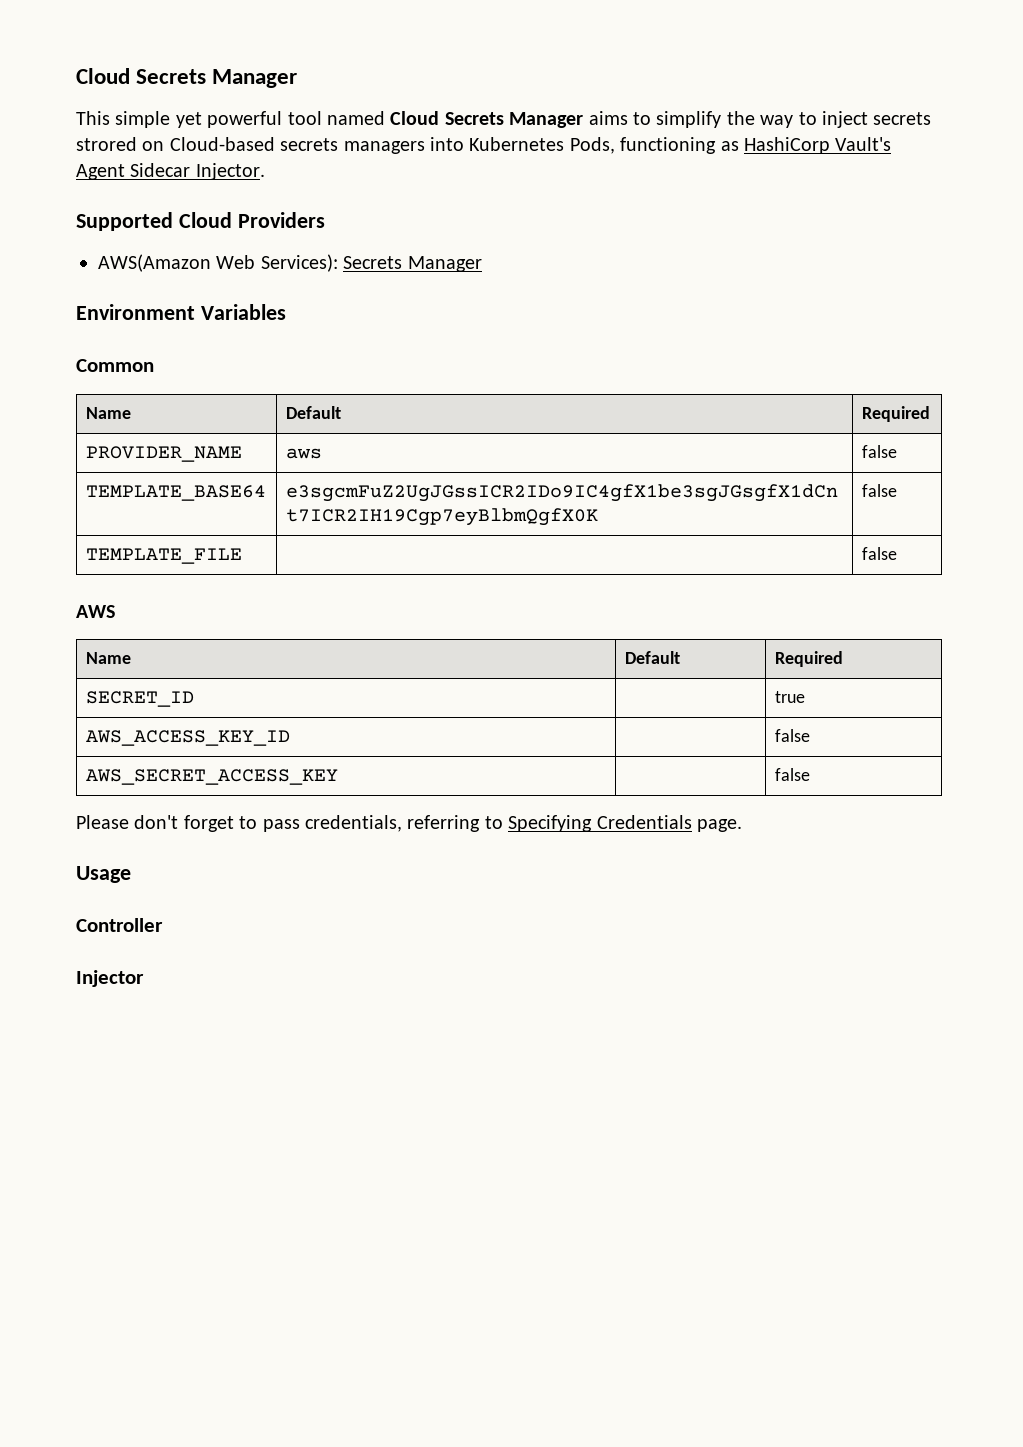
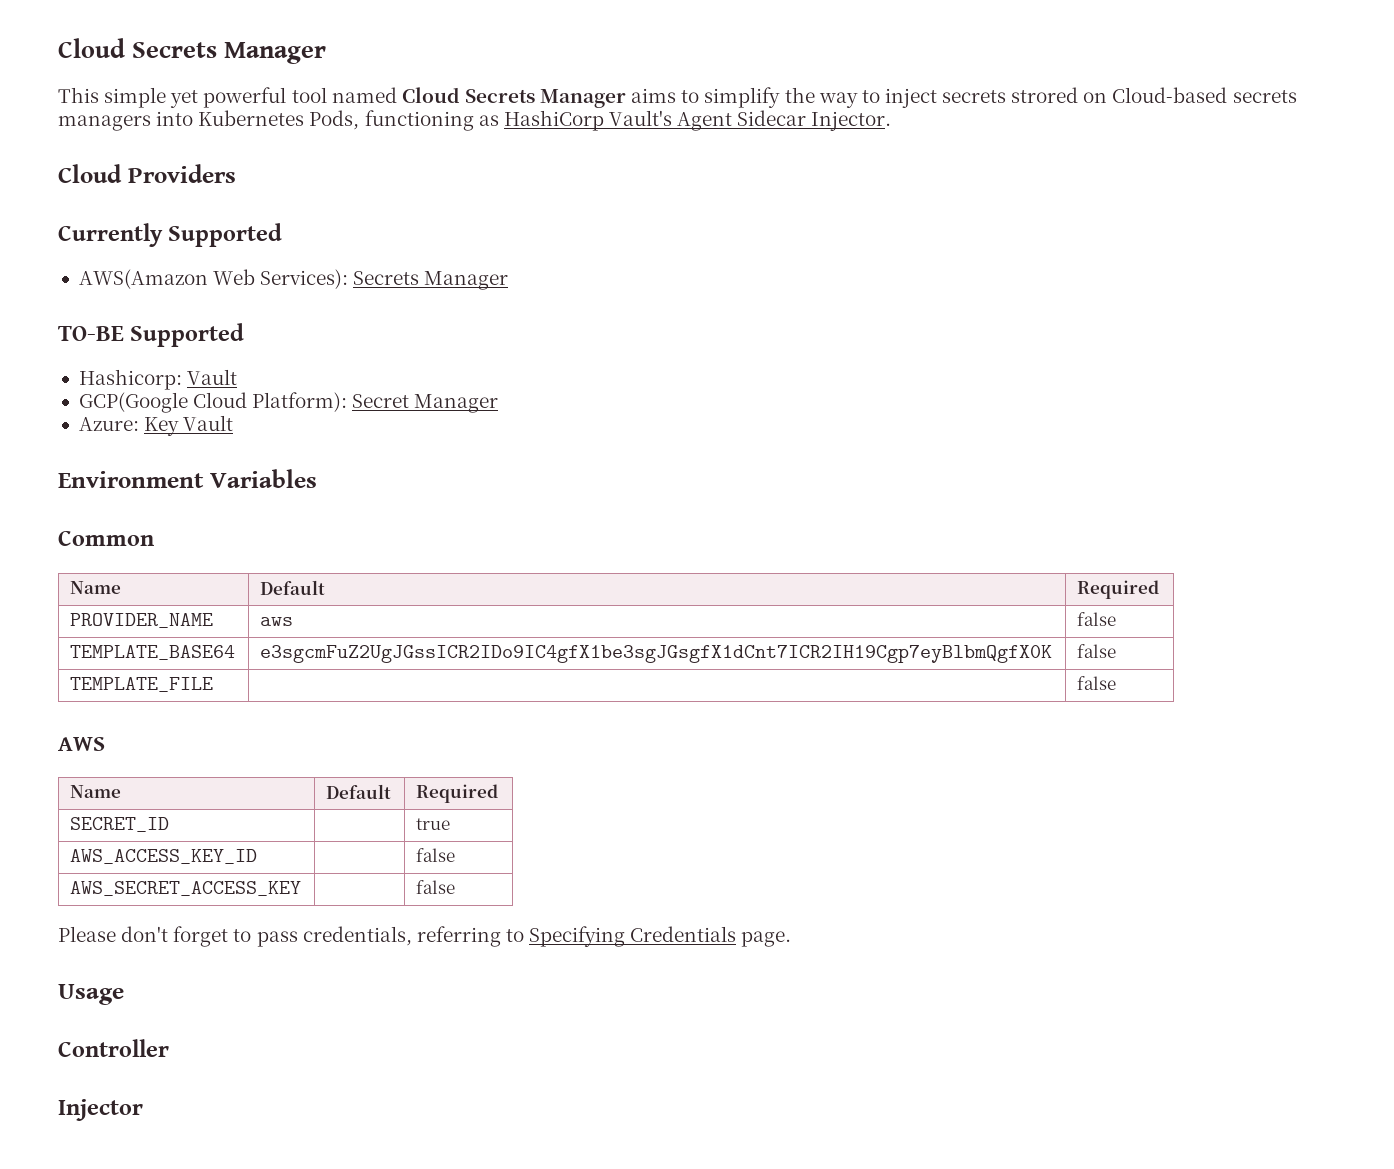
[76,212,173,231] Supported -> (892, 121) none
(325, 220) none -> [58,223,283,247] // Currently Supported
(482, 264) none -> [58,323,245,347] [78,369,238,390] [78,392,499,413] [78,415,234,436] // TO-BE Supported // Hashicorp: Vault // GCP(Google Cloud Platform): Secret Manager // Azure: Key Vault

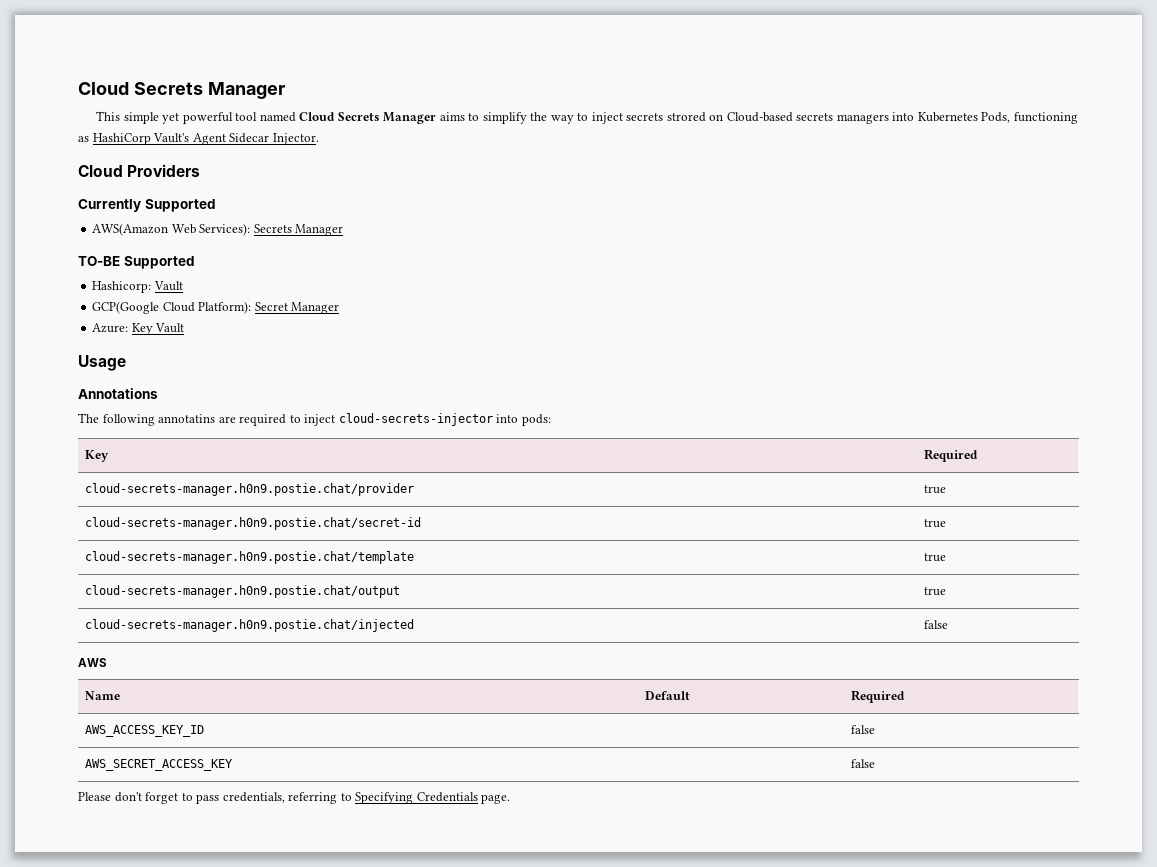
[58,469,317,488] [58,531,154,546] [70,581,122,594] [260,580,326,595] [1077,580,1160,599] [70,613,214,628] [260,617,294,626] [1077,612,1117,626] [70,645,236,660] [260,645,1053,663] [1077,644,1117,658] [70,677,214,692] Environment Variables // Common // Name | Default | Required // PROVIDER_NAME | aws | false // TEMPLATE_BASE64 | e3sgcmFuZ2UgJGssICR2IDo9IC4gfX1be3sgJGsgfX1dCnt7ICR2IH19Cgp7eyBlbmQgfX0K | false // TEMPLATE_FILE | -> [78,355,126,371] [78,388,158,399] [78,413,551,426] [84,450,109,462] [923,449,978,462] [84,483,414,496] [923,485,946,494] [84,517,421,530] [923,519,946,528] [84,551,414,564] [923,553,946,562] [84,585,400,598] [923,587,946,596] [84,619,414,632] Usage // Annotations // The following annotatins are required to inject cloud-secrets-injector into pods: // Key | Required // cloud-secrets-manager.h0n9.postie.chat/provider | true // cloud-secrets-manager.h0n9.postie.chat/secret-id | true // cloud-secrets-manager.h0n9.postie.chat/template | true // cloud-secrets-manager.h0n9.postie.chat/output | true // cloud-secrets-manager.h0n9.postie.chat/injected
[70,817,170,832] [416,818,451,830] // SECRET_ID | | true -> (905, 696) none
[58,984,124,1005] [58,1039,169,1057] [58,1099,143,1121] // Usage // Controller // Injector -> (511, 799) none

